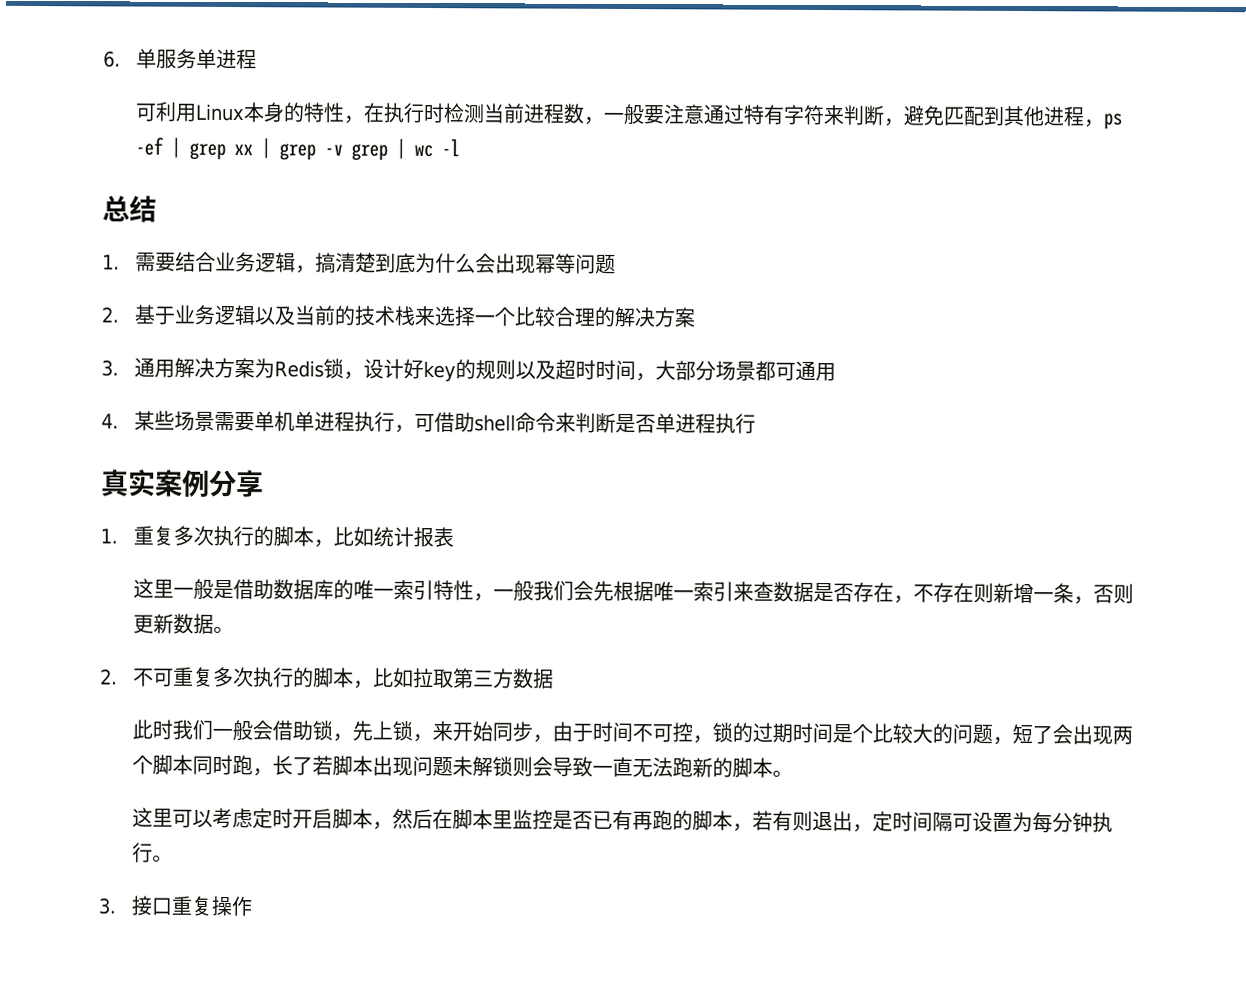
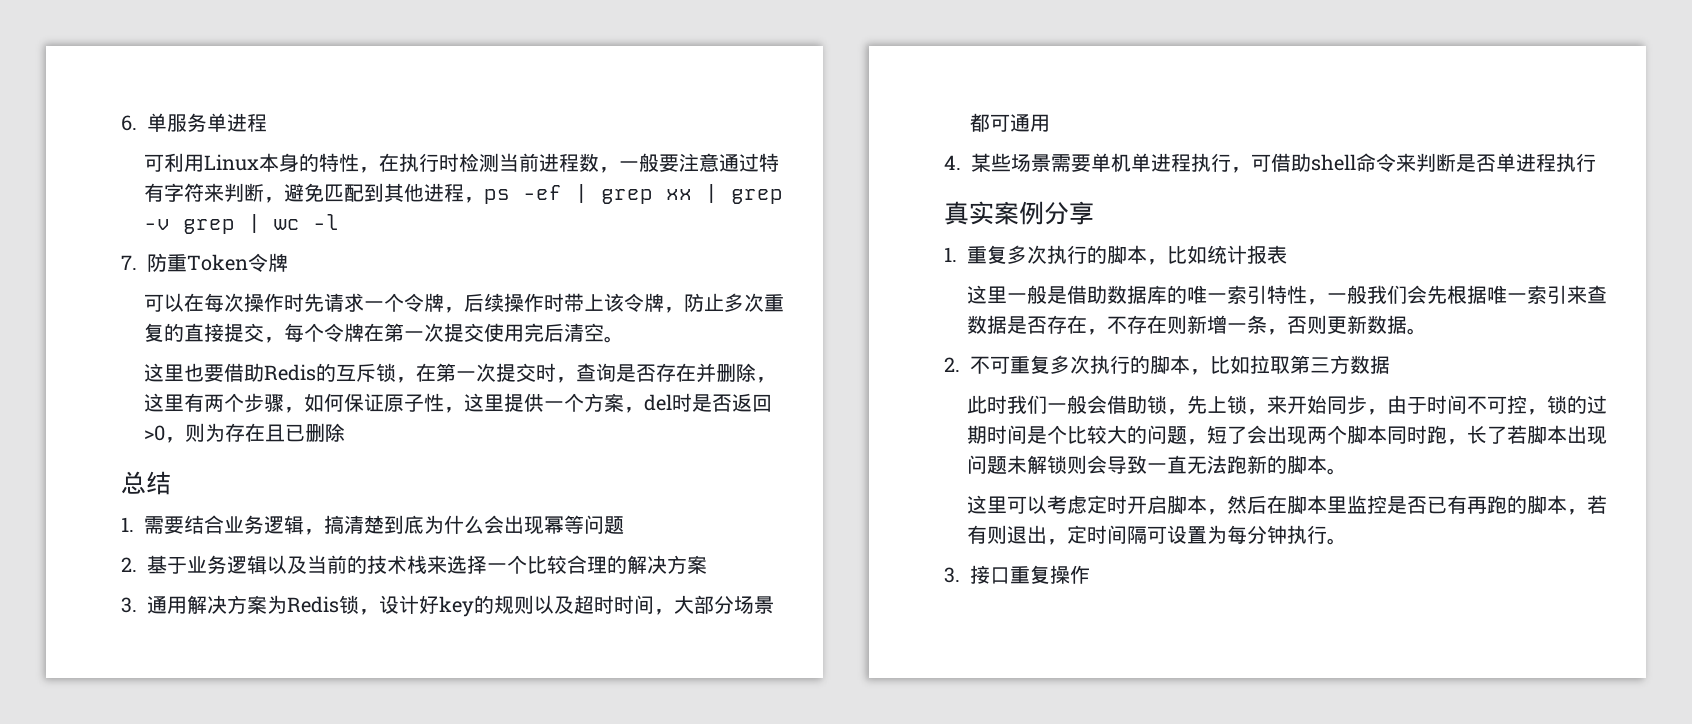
(460, 148) none -> [121,253,288,272] [143,293,784,313] [143,323,624,343] [143,363,776,383] [143,393,772,413] [143,423,345,443] // 7.防重Token令牌 // 可以在每次操作时先请求一个令牌，后续操作时带上该令牌，防止多次重复的直接提交，每个令牌在第一次提交使用完后清空。 // 这里也要借助Redis的互斥锁，在第一次提交时，查询是否存在并删除，这里有两个步骤，如何保证原子性，这里提供一个方案，del时是否返回>0，则为存在且已删除

